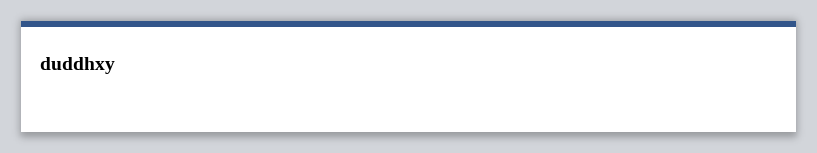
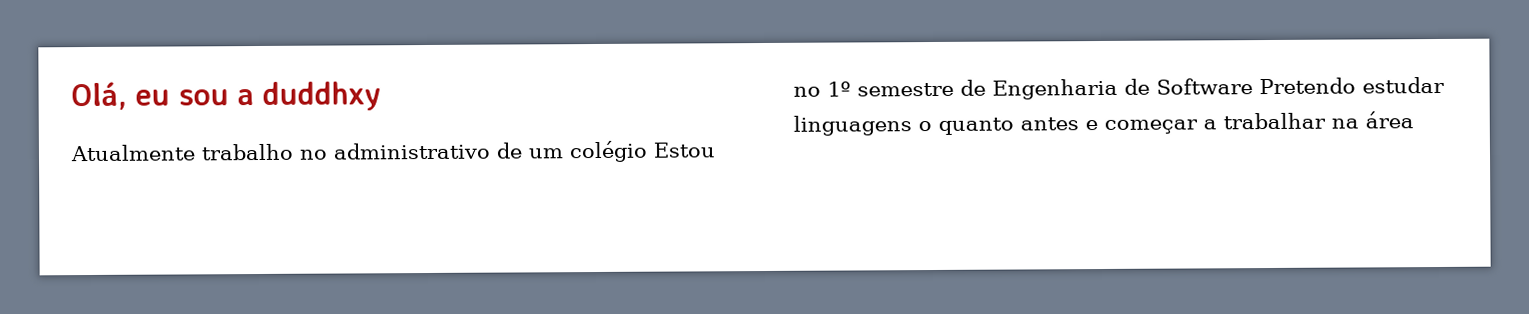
[40,57,115,74] duddhxy -> [71,81,381,111] [70,140,716,163] [793,76,1445,100] [793,111,1414,136] Olá, eu sou a duddhxy // Atualmente trabalho no administrativo de um colégio Estou no 1º semestre de Engenharia de Software Pretendo estudar linguagens o quanto antes e começar a trabalhar na área

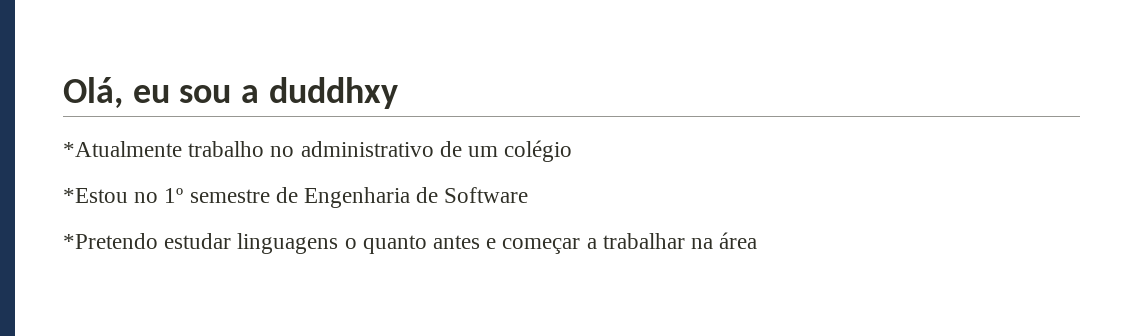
[70,144,196,162] Atualmente -> [63,141,182,157] *Atualmente
[653,142,716,158] Estou -> [63,188,128,203] // *Estou
[1259,77,1356,95] Pretendo -> [63,233,158,249] // *Pretendo

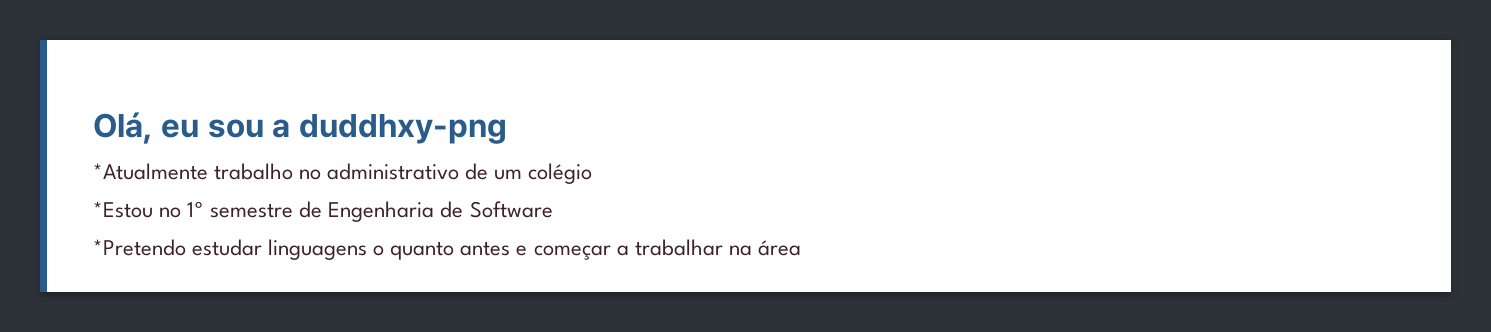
[268,77,398,109] duddhxy -> [299,114,508,144] duddhxy-png

